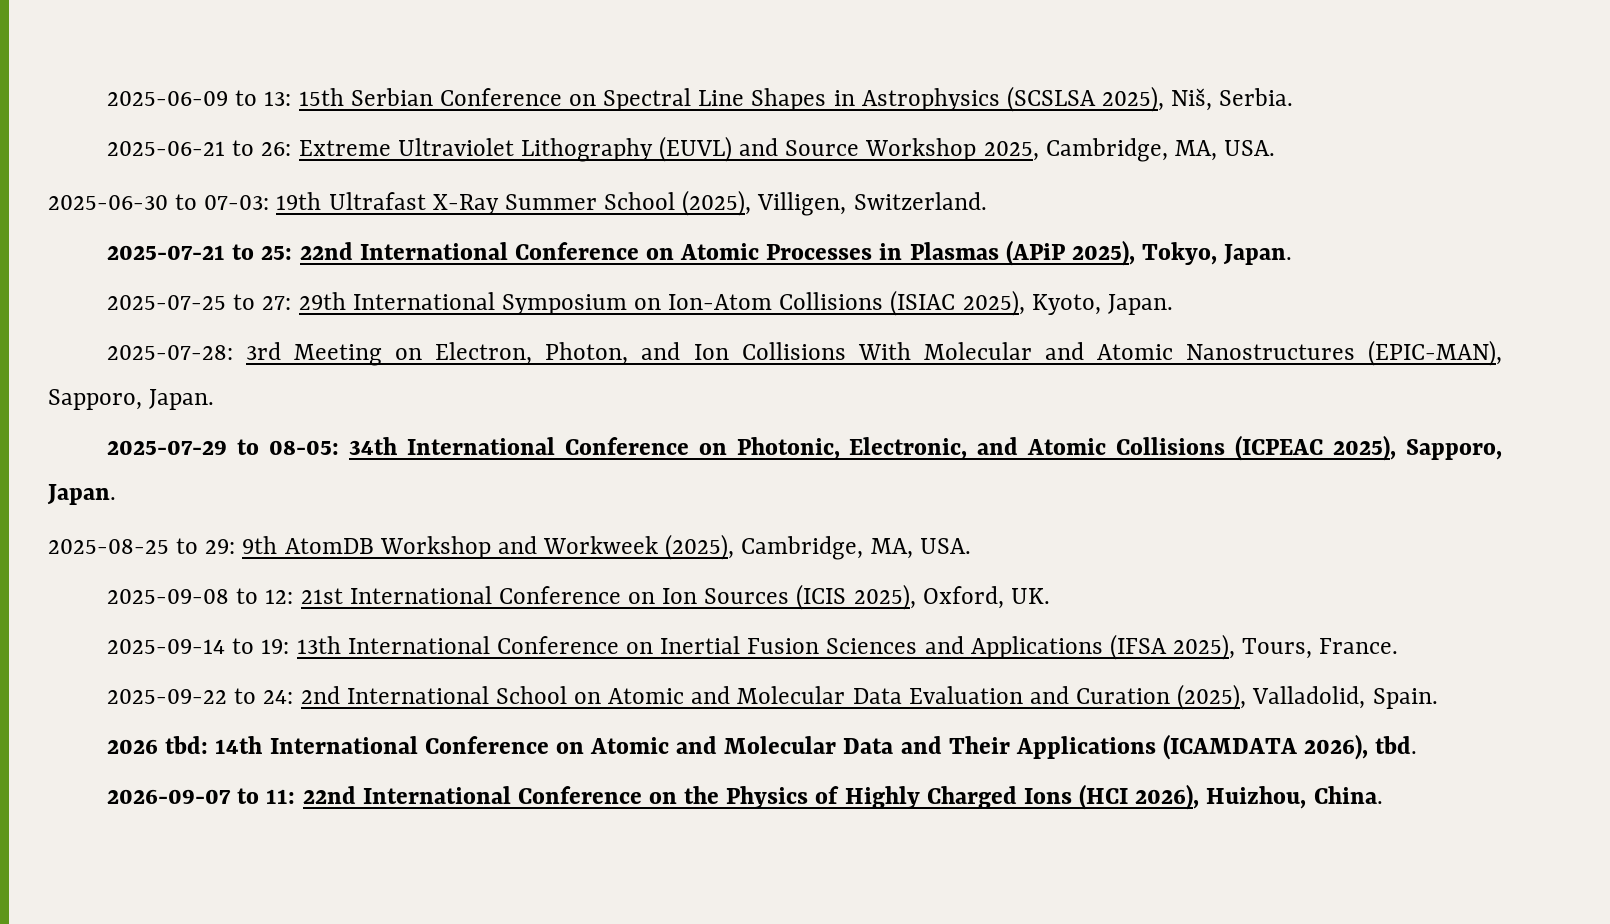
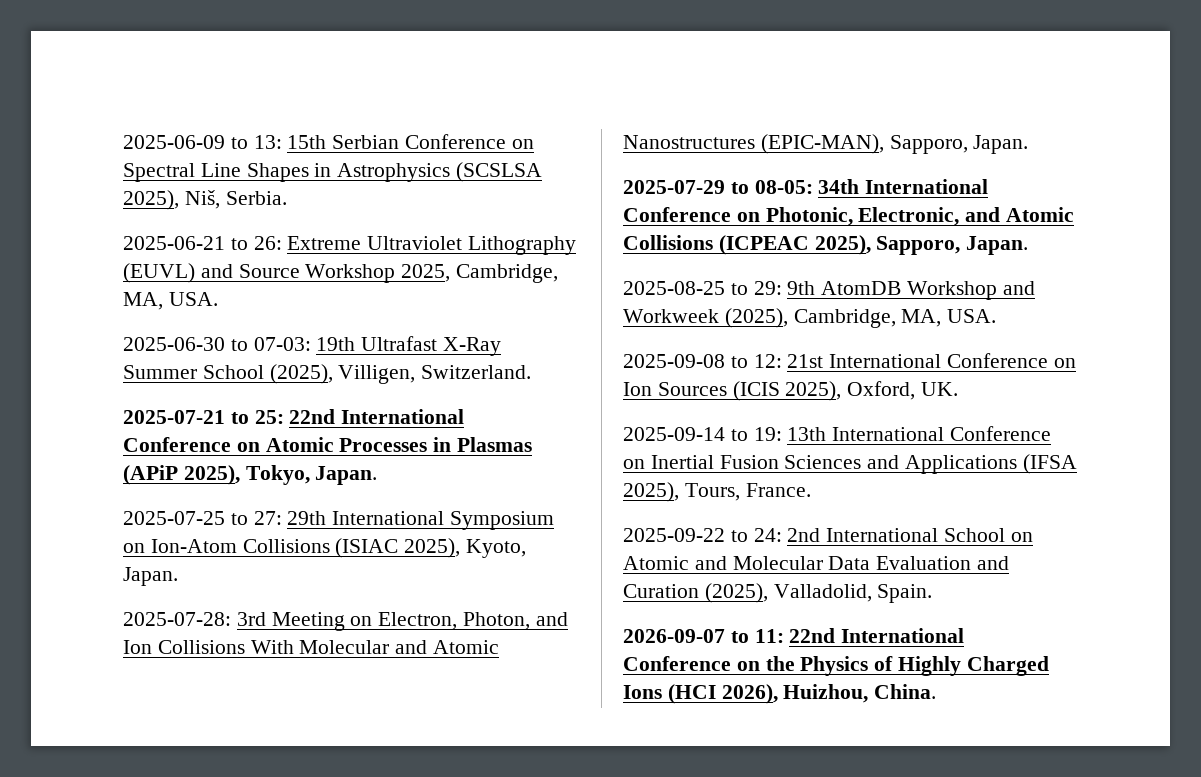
[107,734,1418,760] // 2026 tbd: 14th International Conference on Atomic and Molecular Data and Their Applications (ICAMDATA 2026), tbd. -> (933, 593) none

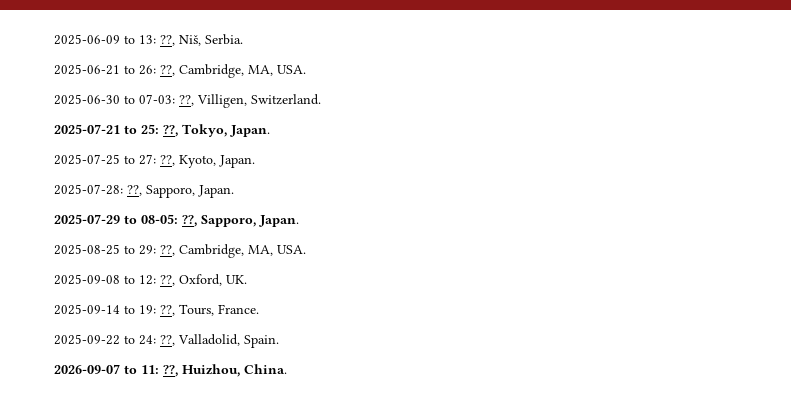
[287,134,534,149] [123,162,543,182] [123,190,179,210] 15th Serbian Conference on Spectral Line Shapes in Astrophysics (SCSLSA 2025), -> [160,35,175,46] ??,
[287,236,577,255] [123,263,451,283] Extreme Ultraviolet Lithography (EUVL) and Source Workshop 2025, -> [160,65,175,76] ??,
[316,336,502,356] [123,364,333,384] 19th Ultrafast X-Ray Summer School (2025), -> [179,95,194,106] ??,
[289,409,465,424] [123,437,533,452] [123,465,240,485] 22nd International Conference on Atomic Processes in Plasmas (APiP 2025), -> [163,125,178,137] ??,
[287,511,555,530] [123,538,527,558] [123,567,178,586] [123,612,568,631] [123,640,500,654] [623,134,884,154] 29th International Symposium on Ion-Atom Collisions (ISIAC 2025), Kyoto, Japan. // 2025-07-28: 3rd Meeting on Electron, Photon, and Ion Collisions With Molecular and Atomic Nanostructures (EPIC-MAN), -> [160,155,255,168] [54,184,142,196] ??, Kyoto, Japan. // 2025-07-28: ??,
[818,179,989,194] [623,207,1075,226] [623,235,871,255] 34th International Conference on Photonic, Electronic, and Atomic Collisions (ICPEAC 2025), -> [182,215,197,227] ??,
[787,281,1035,300] [623,308,788,328] 9th AtomDB Workshop and Workweek (2025), -> [160,245,175,256] ??,
[787,353,1076,368] [623,381,842,401] 21st International Conference on Ion Sources (ICIS 2025), -> [160,275,175,286] ??,
[787,426,1052,441] [623,454,1077,474] [623,482,679,502] 13th International Conference on Inertial Fusion Sciences and Applications (IFSA 2025), -> [160,305,175,316] ??,
[787,528,1033,542] [623,556,1010,570] [623,583,768,603] 2nd International School on Atomic and Molecular Data Evaluation and Curation (2025), -> [160,335,175,346] ??,
[789,628,965,643] [623,656,1049,676] [623,684,778,704] 22nd International Conference on the Physics of Highly Charged Ions (HCI 2026), -> [163,365,178,377] ??,

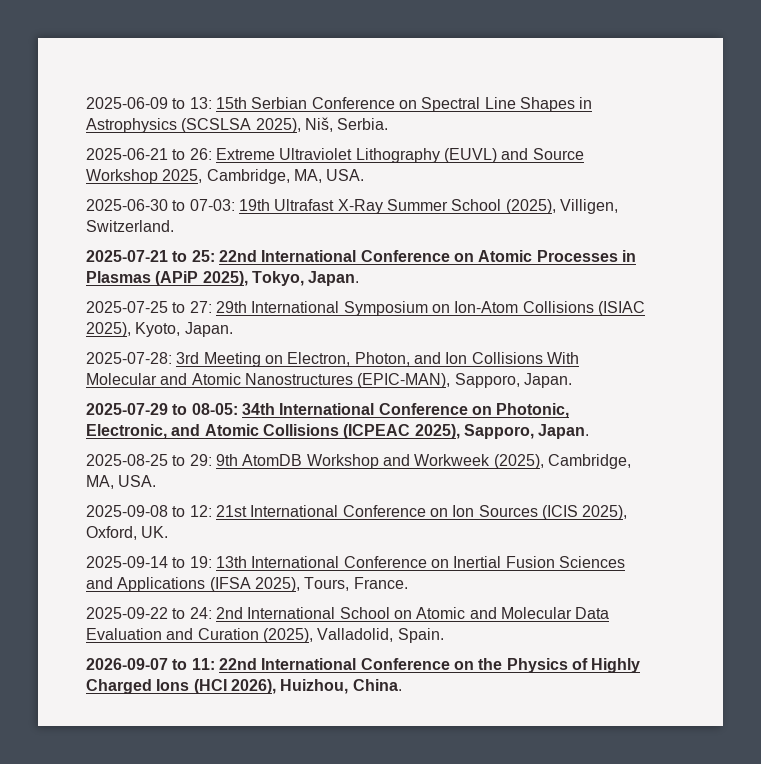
[160,35,175,46] ??, -> [215,97,593,112] [86,118,301,133] 15th Serbian Conference on Spectral Line Shapes in Astrophysics (SCSLSA 2025),
[160,65,175,76] ??, -> [215,148,584,163] [86,169,203,184] Extreme Ultraviolet Lithography (EUVL) and Source Workshop 2025,
[179,95,194,106] ??, -> [238,199,556,214] 19th Ultrafast X-Ray Summer School (2025),
[163,125,178,137] ??, -> [218,250,636,262] [86,271,248,286] 22nd International Conference on Atomic Processes in Plasmas (APiP 2025),
[160,155,255,168] [54,184,142,196] ??, Kyoto, Japan. // 2025-07-28: ??, -> [215,301,645,316] [86,322,233,337] [86,352,579,367] [86,373,451,388] 29th International Symposium on Ion-Atom Collisions (ISIAC 2025), Kyoto, Japan. // 2025-07-28: 3rd Meeting on Electron, Photon, and Ion Collisions With Molecular and Atomic Nanostructures (EPIC-MAN),
[182,215,197,227] ??, -> [241,403,570,418] [86,424,460,439] 34th International Conference on Photonic, Electronic, and Atomic Collisions (ICPEAC 2025),
[160,245,175,256] ??, -> [215,454,544,469] 9th AtomDB Workshop and Workweek (2025),
[160,275,175,286] ??, -> [215,505,628,520] 21st International Conference on Ion Sources (ICIS 2025),
[160,305,175,316] ??, -> [215,556,625,568] [86,577,300,592] 13th International Conference on Inertial Fusion Sciences and Applications (IFSA 2025),
[160,335,175,346] ??, -> [215,607,610,619] [86,628,313,643] 2nd International School on Atomic and Molecular Data Evaluation and Curation (2025),
[163,365,178,377] ??, -> [218,658,641,673] [86,679,276,694] 22nd International Conference on the Physics of Highly Charged Ions (HCI 2026),

